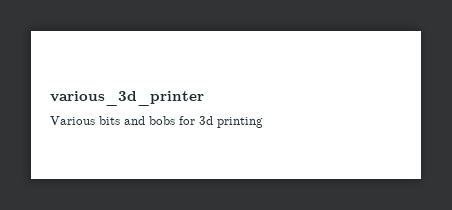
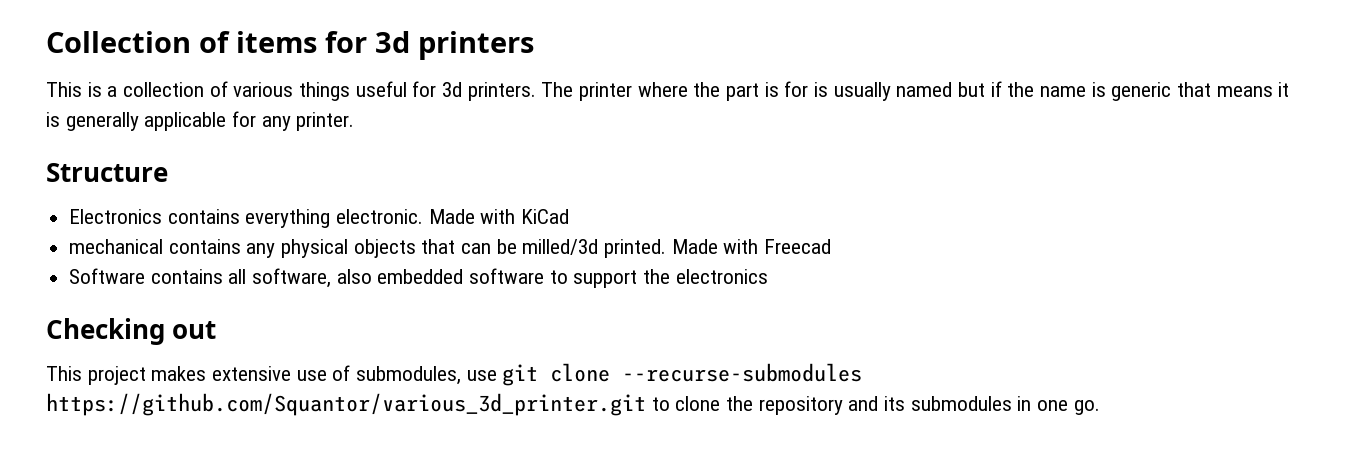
[50,91,204,106] [50,116,263,128] various_3d_printer // Various bits and bobs for 3d printing -> [46,31,534,60] [46,81,1290,101] [46,111,355,131] [46,163,168,182] [69,209,570,228] [69,239,832,258] [69,268,768,288] [46,318,217,345] [46,363,863,386] [46,393,1100,416] Collection of items for 3d printers // This is a collection of various things useful for 3d printers. The printer where the part is for is usually named but if the name is generic that means it is generally applicable for any printer. // Structure // Electronics contains everything electronic. Made with KiCad // mechanical contains any physical objects that can be milled/3d printed. Made with Freecad // Software contains all software, also embedded software to support the electronics // Checking out // This project makes extensive use of submodules, use git clone --recurse-submodules https://github.com/Squantor/various_3d_printer.git to clone the repository and its submodules in one go.

